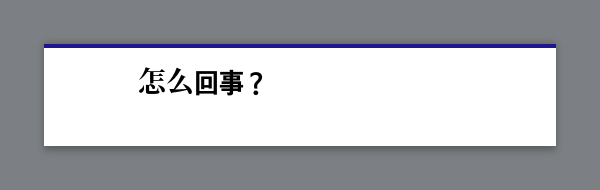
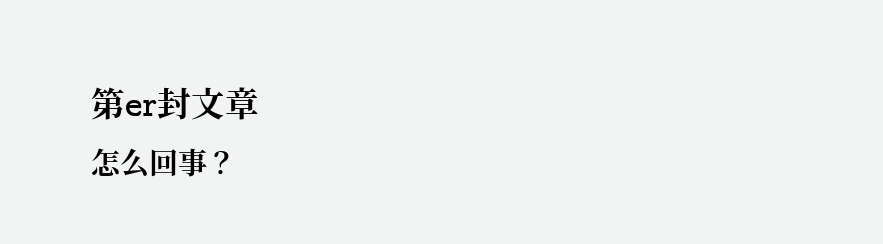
(138, 81) none -> [91,87,259,120] 第er封文章 //

